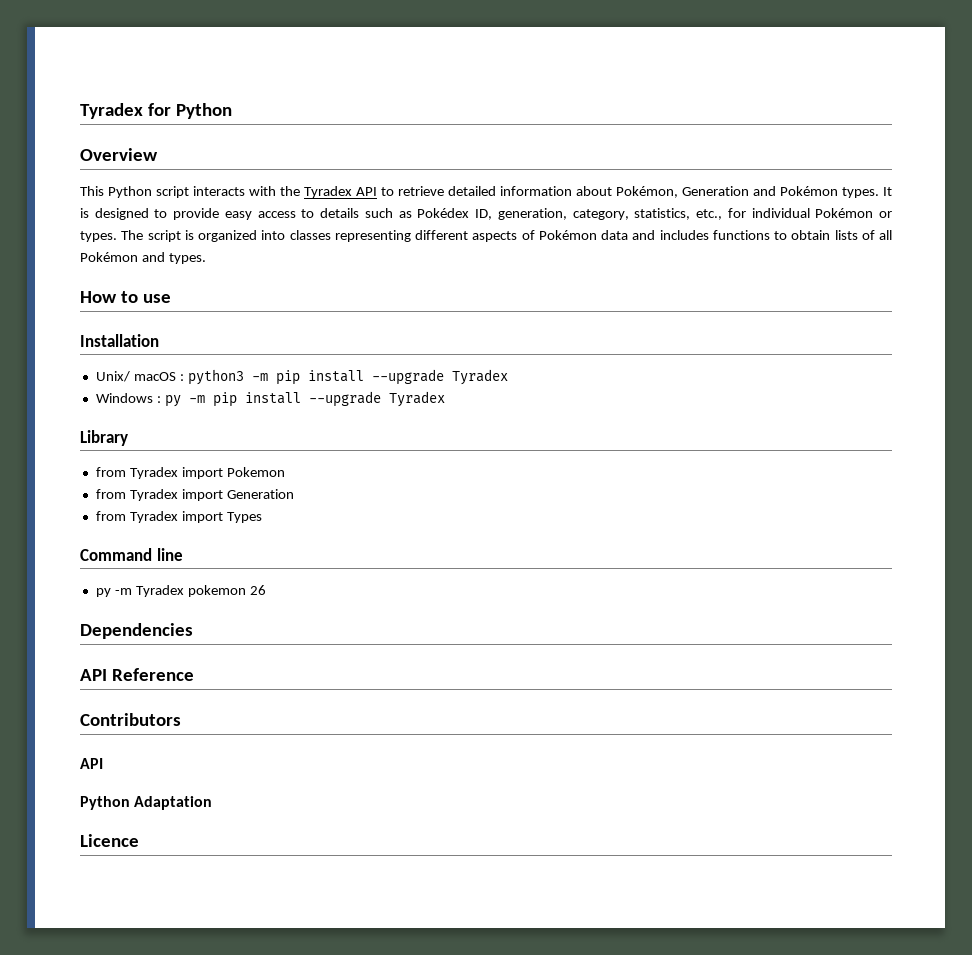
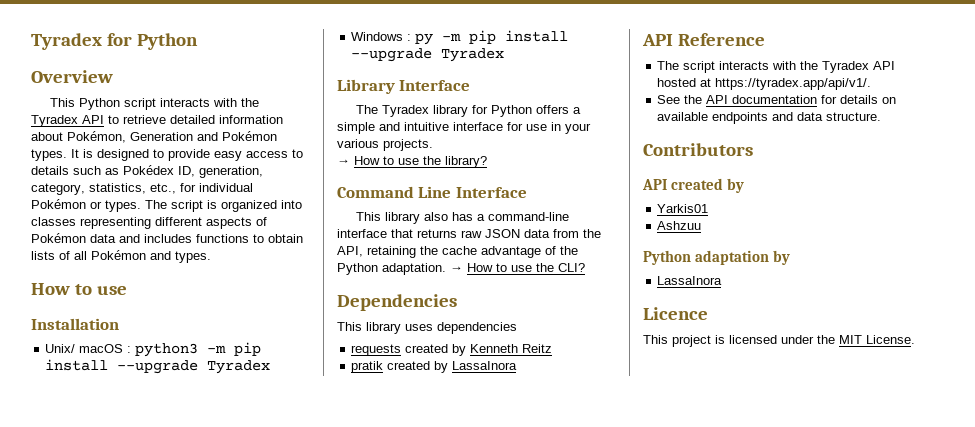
[95,467,285,479] [95,489,294,501] [95,511,262,523] [80,548,183,561] [95,585,266,597] [80,623,193,639] [80,668,194,681] [80,713,181,726] [80,758,103,769] [80,796,213,810] [80,834,139,847] // from Tyradex import Pokemon // from Tyradex import Generation // from Tyradex import Types // Command line // py -m Tyradex pokemon 26 // Dependencies // API Reference // Contributors // API // Python Adaptation // Licence -> [399,80,471,91] [355,105,581,117] [337,122,591,134] [337,139,433,151] [337,156,487,168] [337,186,527,198] [355,212,569,224] [337,229,601,238] [337,246,578,258] [337,263,585,275] [337,294,457,311] [337,322,517,334] [351,344,553,356] [351,361,518,373] [642,33,765,46] [657,61,896,73] [657,78,872,90] [657,95,897,104] [657,112,882,124] [643,143,753,156] [642,178,745,193] [657,204,709,213] [657,221,702,230] [643,250,791,265] [657,276,723,285] [643,307,708,320] [643,335,915,347] Interface // The Tyradex library for Python offers a simple and intuitive interface for use in your various projects. // → How to use the library? // Command Line Interface // This library also has a command-line interface that returns raw JSON data from the API, retaining the cache advantage of the Python adaptation. → How to use the CLI? // Dependencies // This library uses dependencies // requests created by Kenneth Reitz // pratik created by LassaInora // API Reference // The script interacts with the Tyradex API hosted at https://tyradex.app/api/v1/. // See the API documentation for details on available endpoints and data structure. // Contributors // API created by // Yarkis01 // Ashzuu // Python adaptation by // LassaInora // Licence // This project is licensed under the MIT License.

